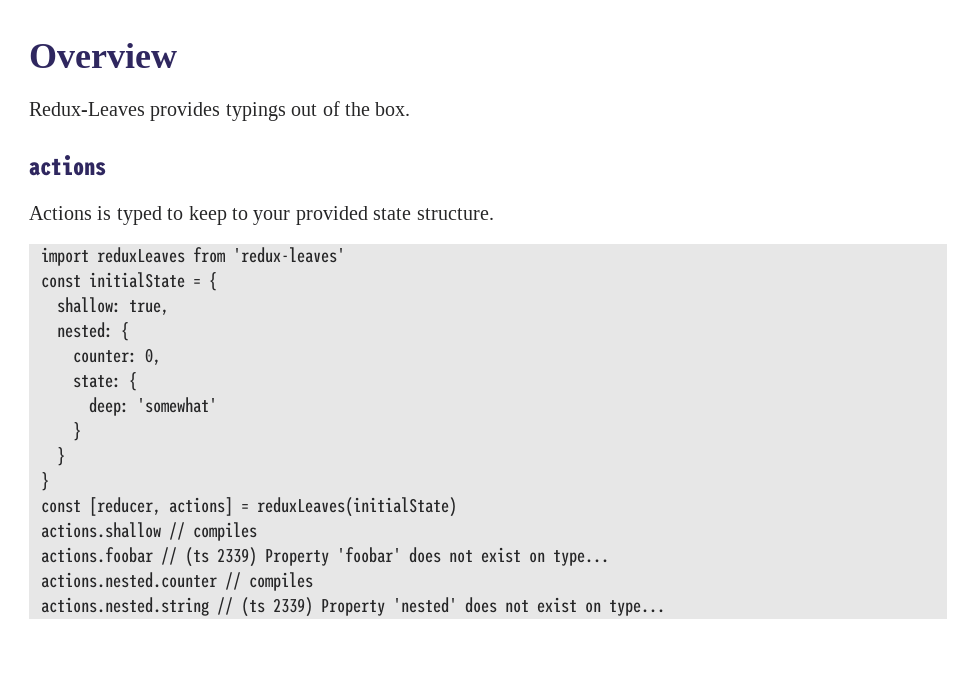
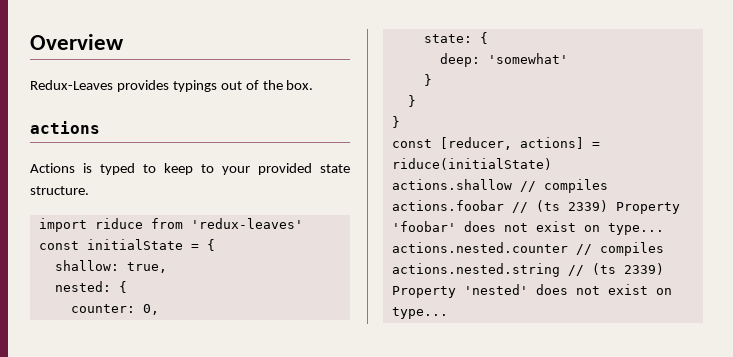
[97,247,185,263] reduxLeaves -> [94,218,143,229] riduce
[257,497,457,517] reduxLeaves(initialState) -> [391,158,552,170] riduce(initialState)

